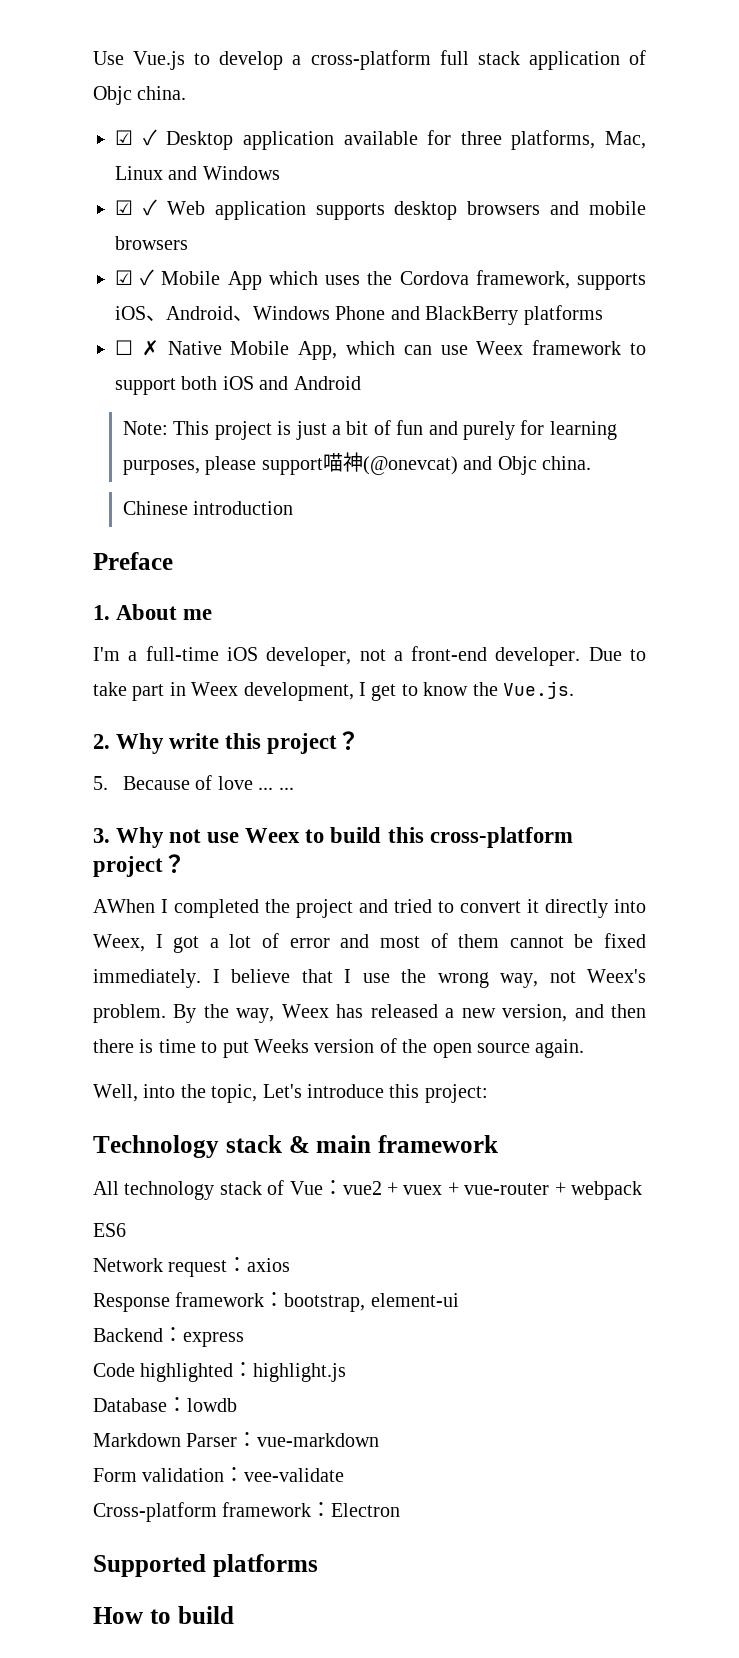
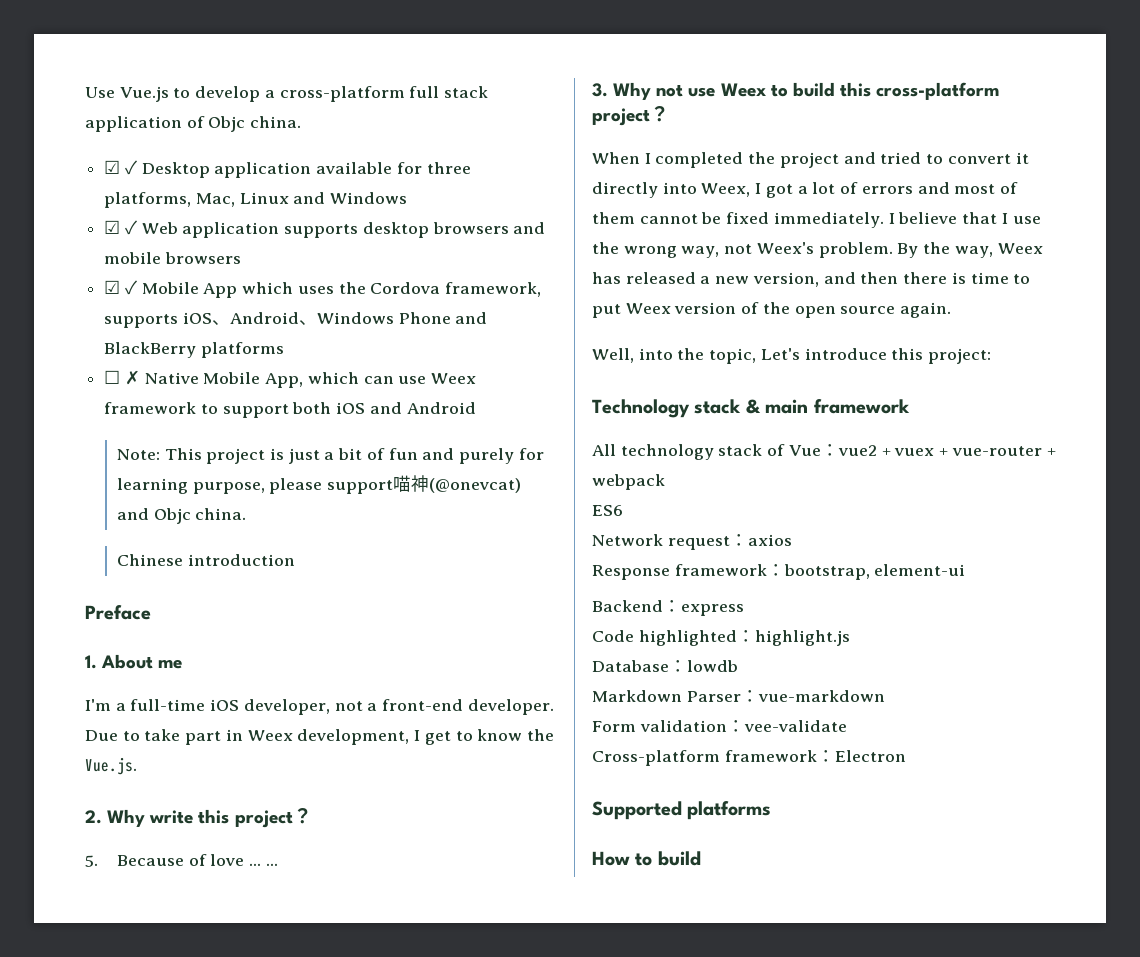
[123,460,201,475] purposes, -> [192,482,265,494] purpose,
[93,899,155,913] AWhen -> [592,152,640,164] When
[289,938,330,948] error -> [861,186,913,194] errors
[254,1039,309,1053] Weeks -> [625,303,671,314] Weex

